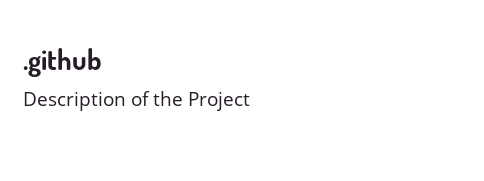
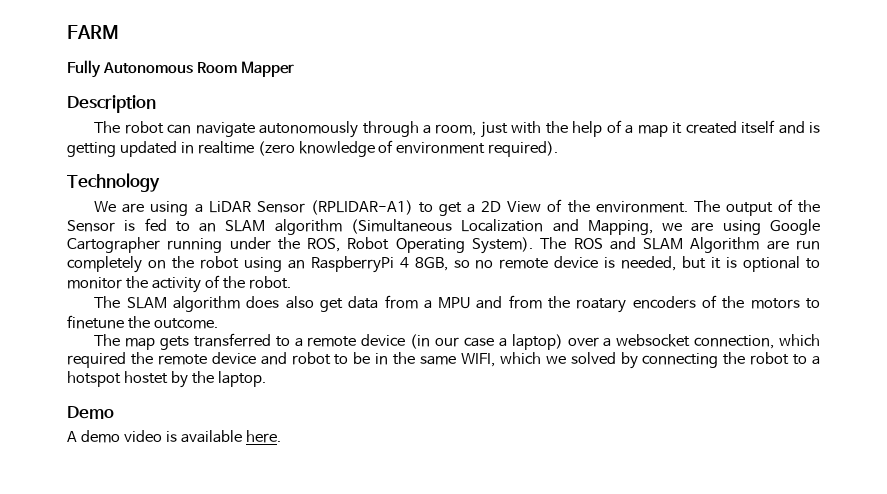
[23,48,102,77] [23,91,250,111] .github // Description of the Project -> [67,25,119,39] [67,60,294,78] [67,95,156,113] [94,120,820,138] [67,140,559,157] [67,173,160,192] [94,199,820,216] [67,218,821,235] [67,237,821,254] [67,256,820,273] [67,275,291,293] [94,295,821,313] [67,315,218,329] [94,333,820,350] [67,352,820,369] [67,371,266,388] [67,406,114,419] [67,430,281,443] FARM // Fully Autonomous Room Mapper // Description // The robot can navigate autonomously through a room, just with the help of a map it created itself and is getting updated in realtime (zero knowledge of environment required). // Technology // We are using a LiDAR Sensor (RPLIDAR-A1) to get a 2D View of the environment. The output of the Sensor is fed to an SLAM algorithm (Simultaneous Localization and Mapping, we are using Google Cartographer running under the ROS, Robot Operating System). The ROS and SLAM Algorithm are run completely on the robot using an RaspberryPi 4 8GB, so no remote device is needed, but it is optional to monitor the activity of the robot. // The SLAM algorithm does also get data from a MPU and from the roatary encoders of the motors to finetune the outcome. // The map gets transferred to a remote device (in our case a laptop) over a websocket connection, which required the remote device and robot to be in the same WIFI, which we solved by connecting the robot to a hotspot hostet by the laptop. // Demo // A demo video is available here.

